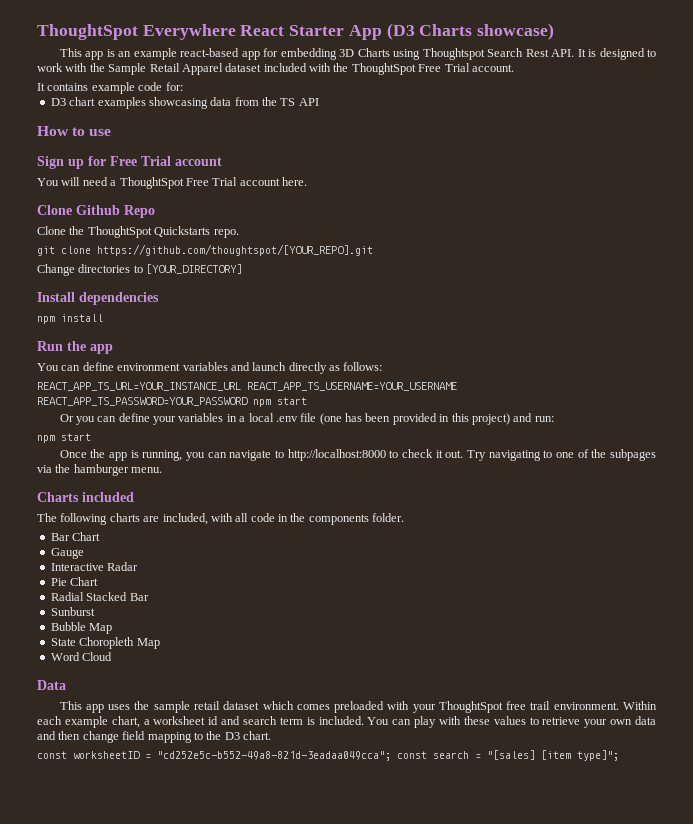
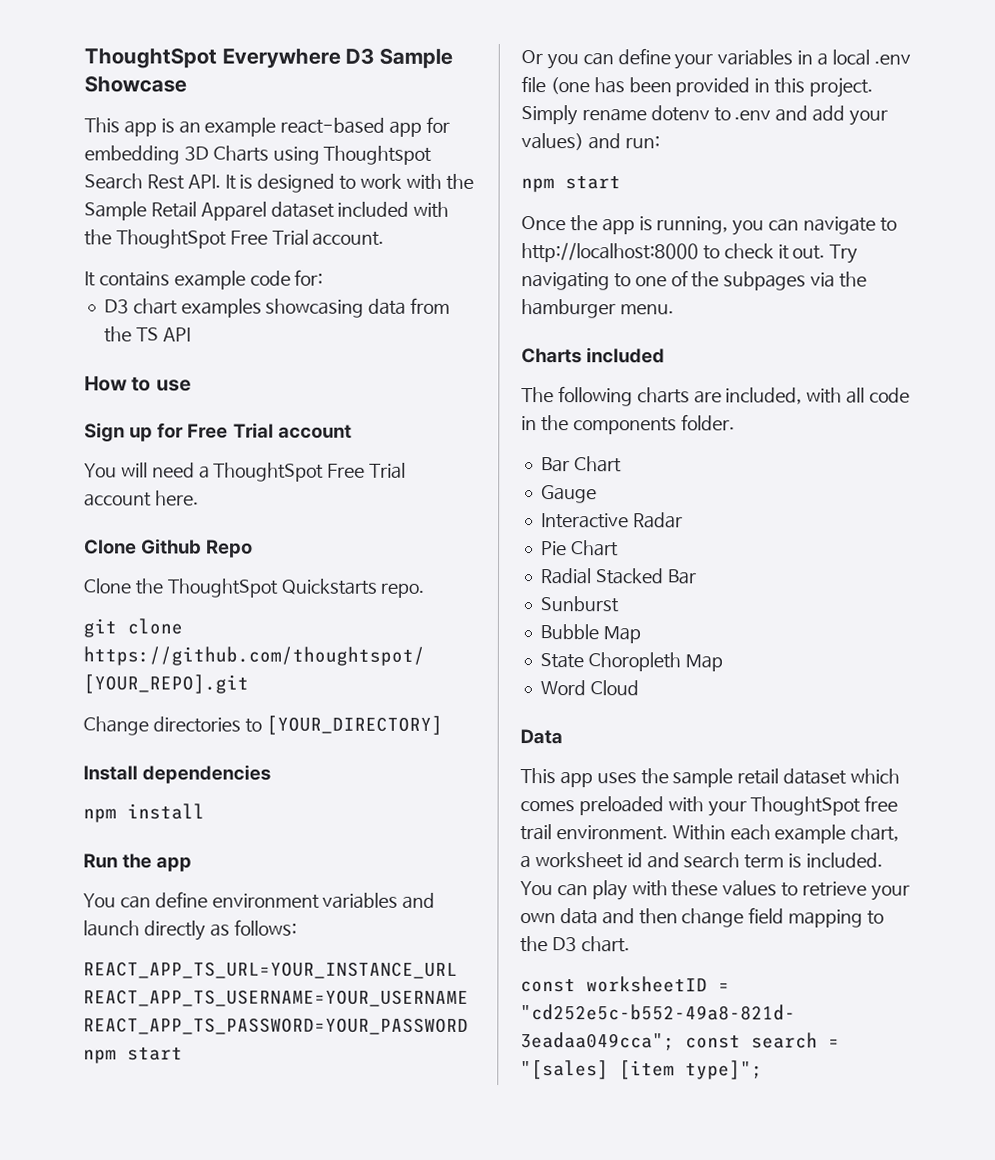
[240,23,555,40] React Starter App (D3 Charts showcase) -> [345,47,454,69] [84,75,187,93] D3 Sample Showcase
[471,413,510,425] project) -> [809,77,874,98] [521,105,888,126] [521,133,584,151] project. Simply rename dotenv to .env and add your values)

